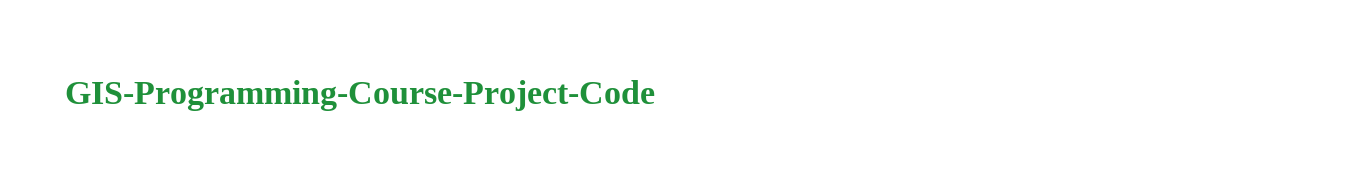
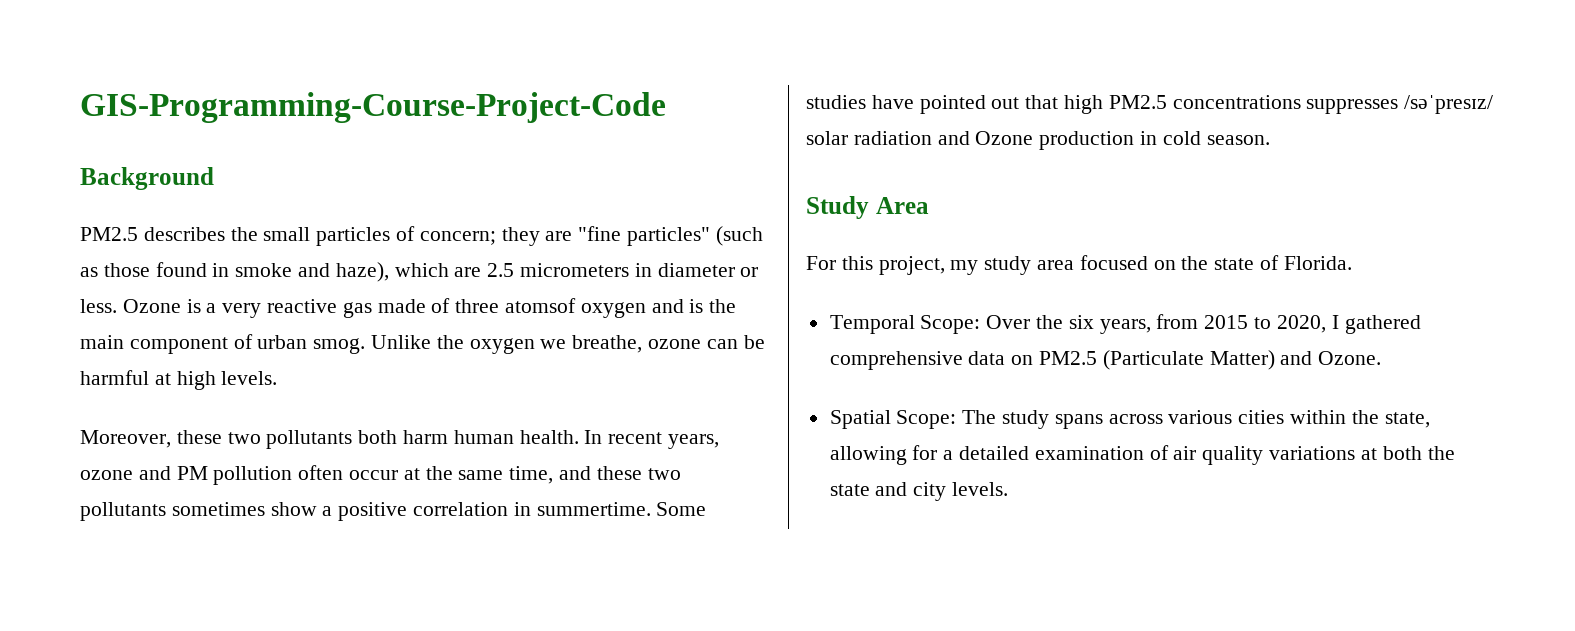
(655, 95) none -> [80,167,214,190] [80,226,763,246] [80,262,759,282] [80,298,737,318] [80,334,765,354] [80,370,278,390] [80,430,720,449] [80,465,681,485] [80,502,707,521] [806,95,1494,114] [806,131,1270,150] [806,196,929,219] [806,255,1352,275] [829,314,1421,334] [829,350,1382,370] [829,410,1430,429] [829,445,1455,465] [829,482,1009,501] // Background // PM2.5 describes the small particles of concern; they are "fine particles" (such as those found in smoke and haze), which are 2.5 micrometers in diameter or less. Ozone is a very reactive gas made of three atomsof oxygen and is the main component of urban smog. Unlike the oxygen we breathe, ozone can be harmful at high levels. // Moreover, these two pollutants both harm human health. In recent years, ozone and PM pollution often occur at the same time, and these two pollutants sometimes show a positive correlation in summertime. Some studies have pointed out that high PM2.5 concentrations suppresses /səˈpresɪz/ solar radiation and Ozone production in cold season. // Study Area // For this project, my study area focused on the state of Florida. // Temporal Scope: Over the six years, from 2015 to 2020, I gathered comprehensive data on PM2.5 (Particulate Matter) and Ozone. // Spatial Scope: The study spans across various cities within the state, allowing for a detailed examination of air quality variations at both the state and city levels.

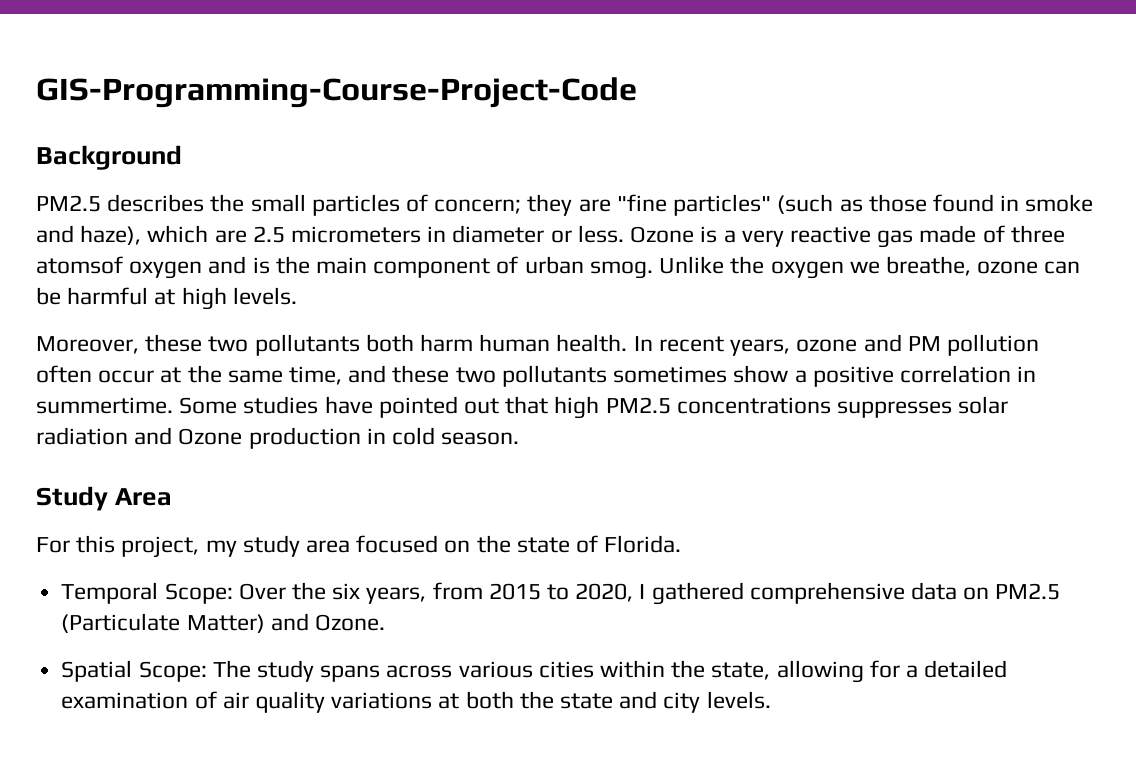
[1404,95,1494,114] /səˈpresɪz/ -> (953, 409) none

